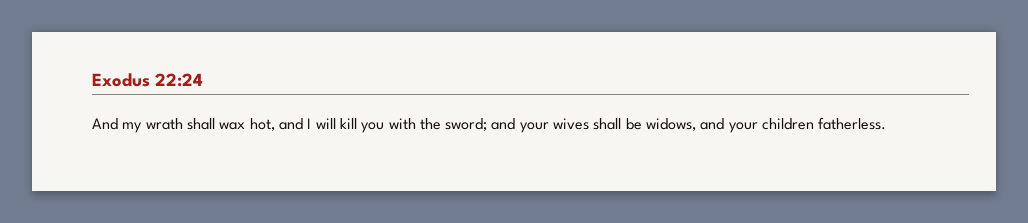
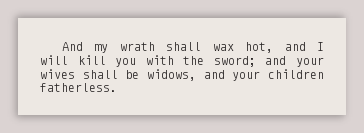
[92,73,203,87] Exodus 22:24 // -> (61, 46) none

